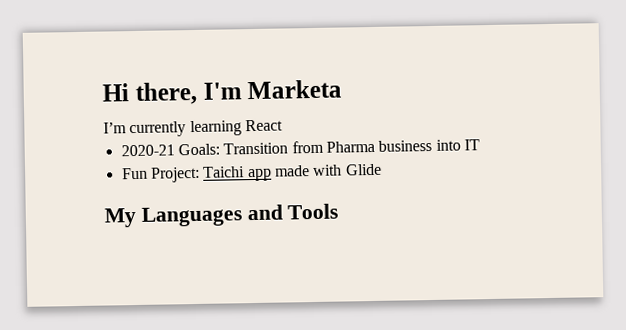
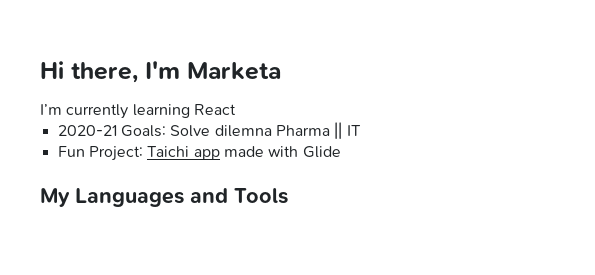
[223,139,461,155] Transition from Pharma business into -> [170,122,343,139] Solve dilemna Pharma ||

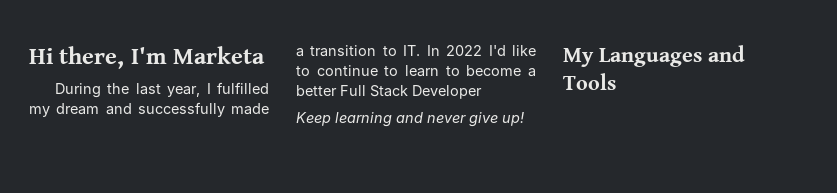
[40,104,236,119] [57,122,361,139] [57,146,341,161] I’m currently learning React // 2020-21 Goals: Solve dilemna Pharma || IT // Fun Project: Taichi app made with Glide -> [54,82,269,98] [29,102,269,117] [296,45,536,57] [296,65,536,77] [296,85,482,99] [296,112,524,127] During the last year, I fulfilled my dream and successfully made a transition to IT. In 2022 I'd like to continue to learn to become a better Full Stack Developer // Keep learning and never give up!

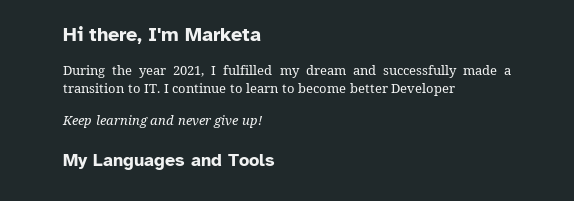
[135,83,201,97] last year, -> [139,66,205,78] year 2021,
[426,45,536,56] [296,66,310,76] In 2022 I'd like to -> [163,84,169,93] I
[528,68,536,77] [296,85,408,97] a better Full Stack -> [349,83,388,93] better

